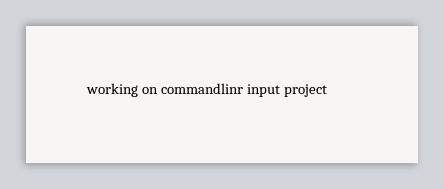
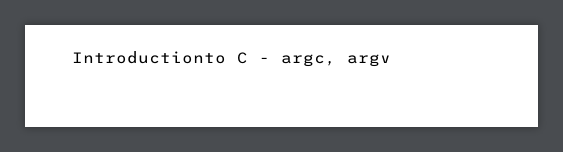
[86,83,327,97] working on commandlinr input project -> [72,51,391,67] Introductionto C - argc, argv

